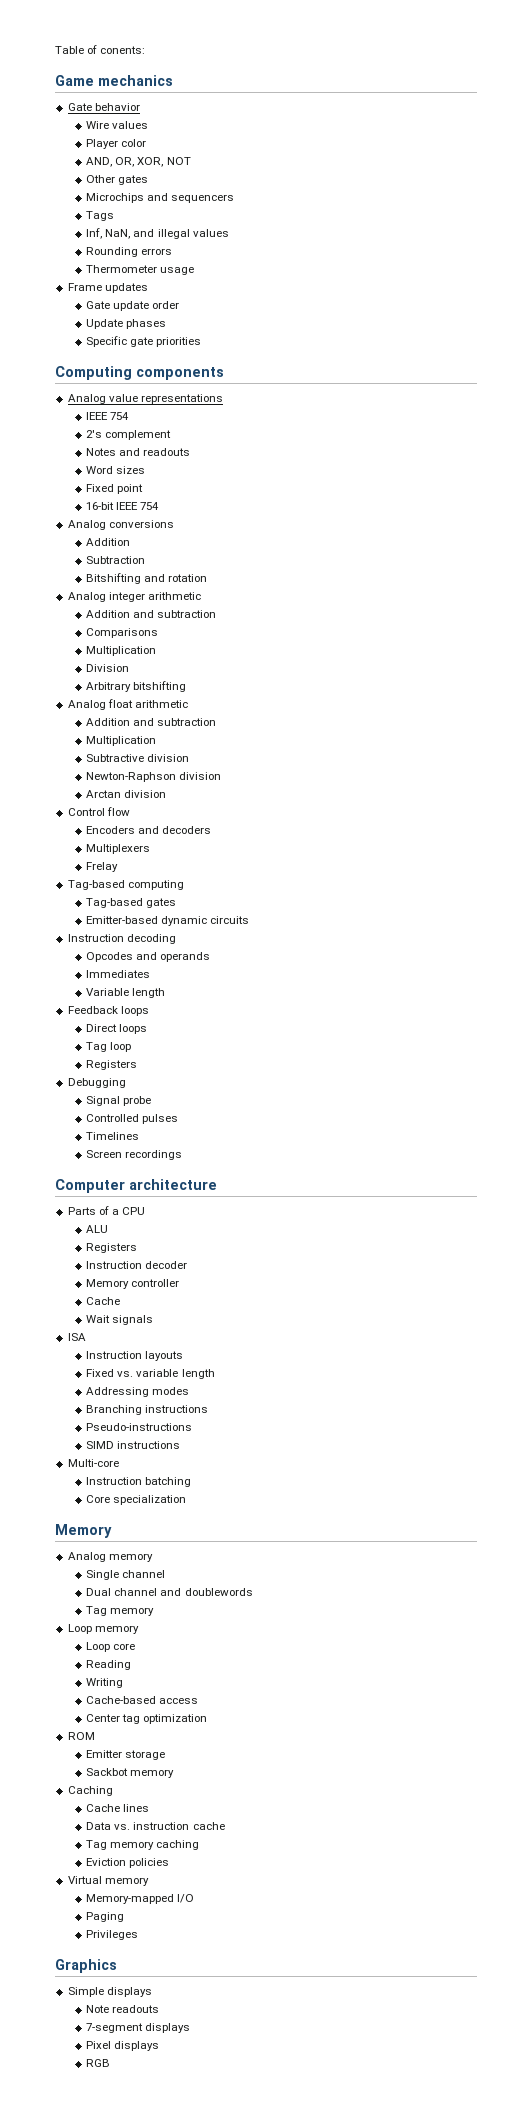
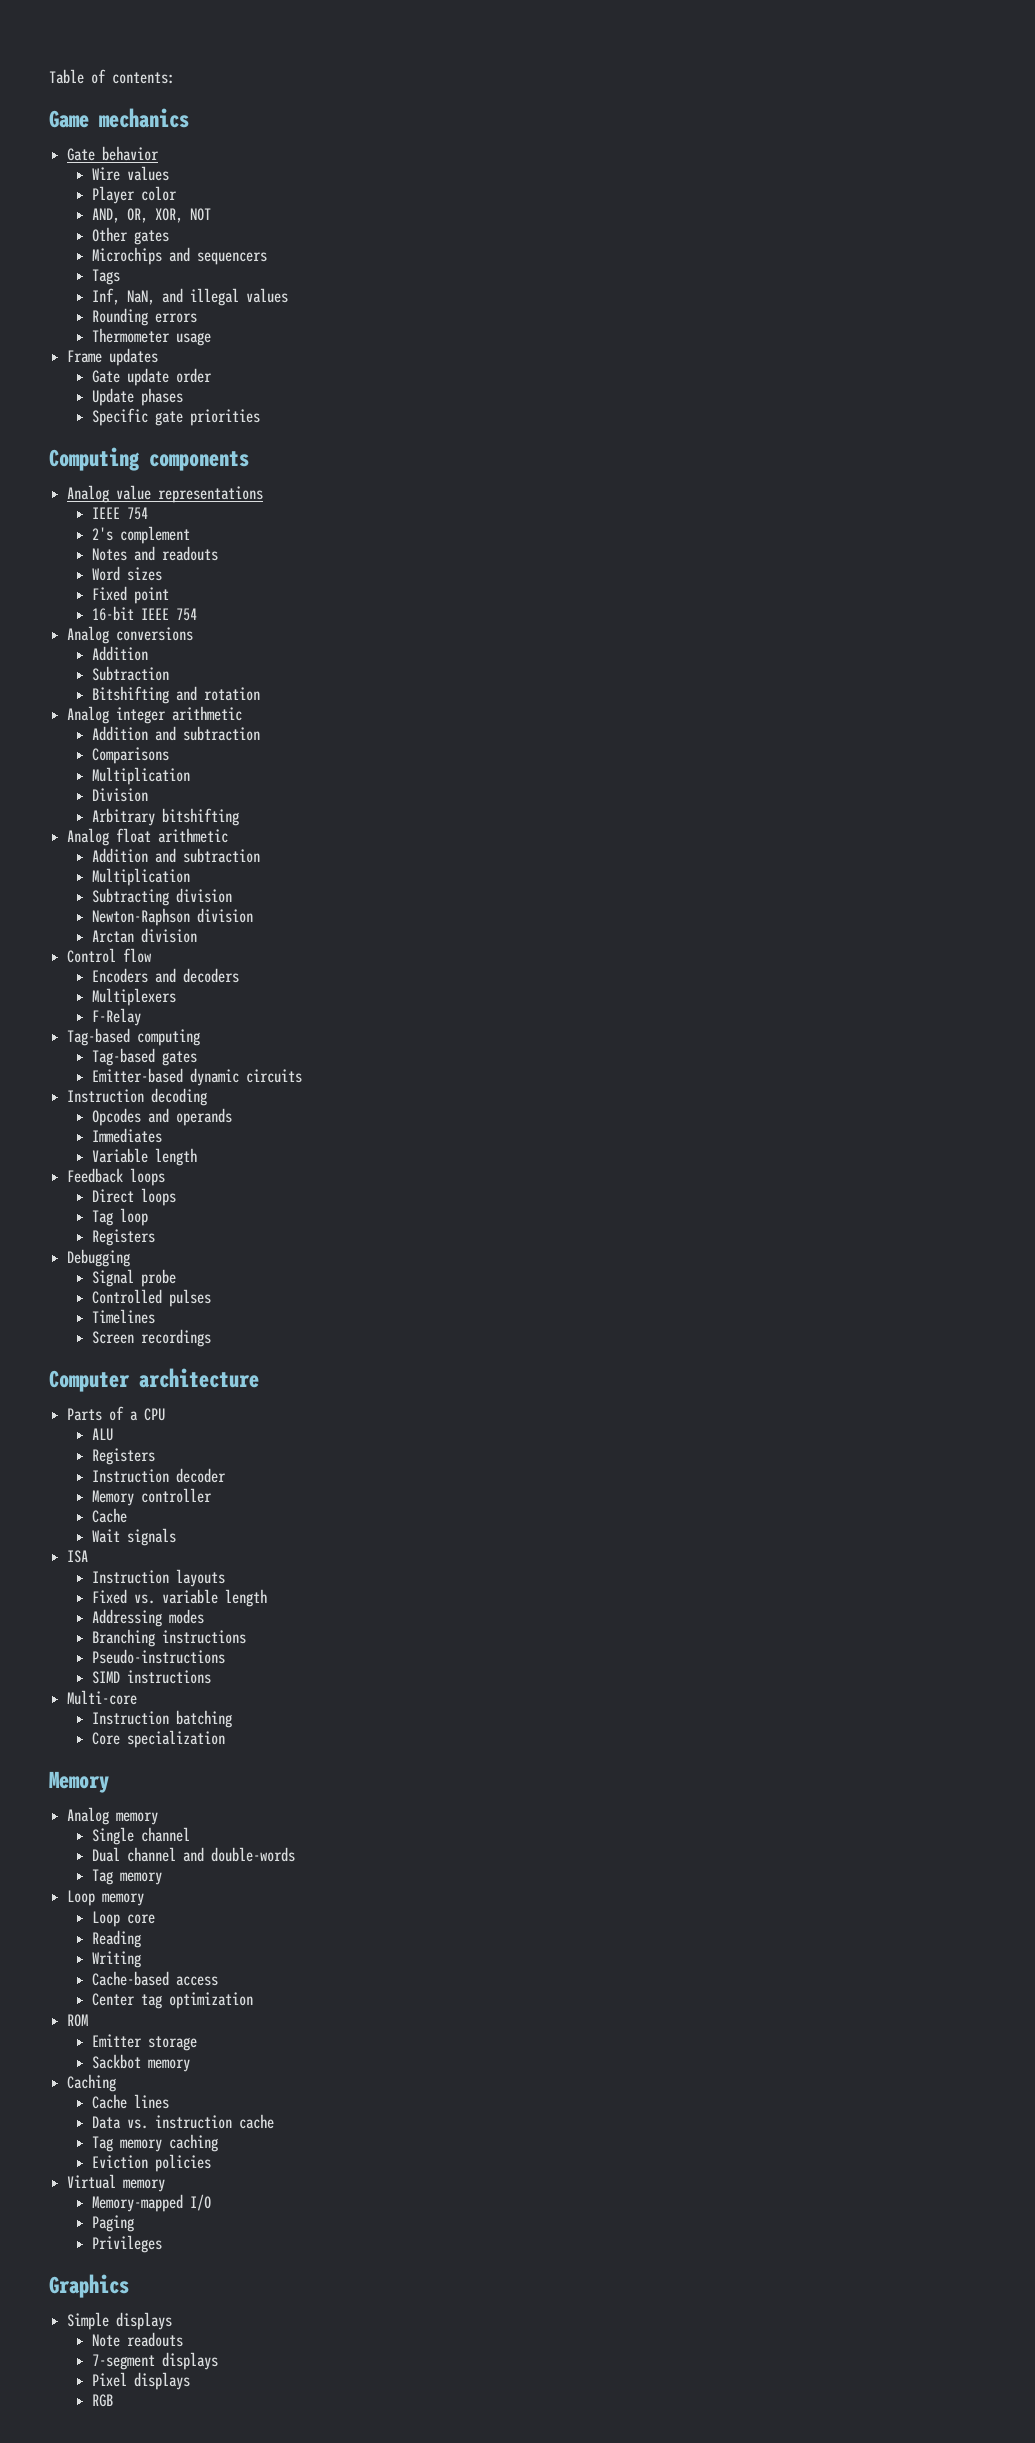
[100,46,146,54] conents: -> [112,72,175,84] contents:
[86,754,145,762] Subtractive -> [91,888,169,906] Subtracting
[86,862,119,872] Frelay -> [91,1008,141,1026] F-Relay
[184,1588,253,1596] doublewords -> [210,1847,295,1862] double-words

